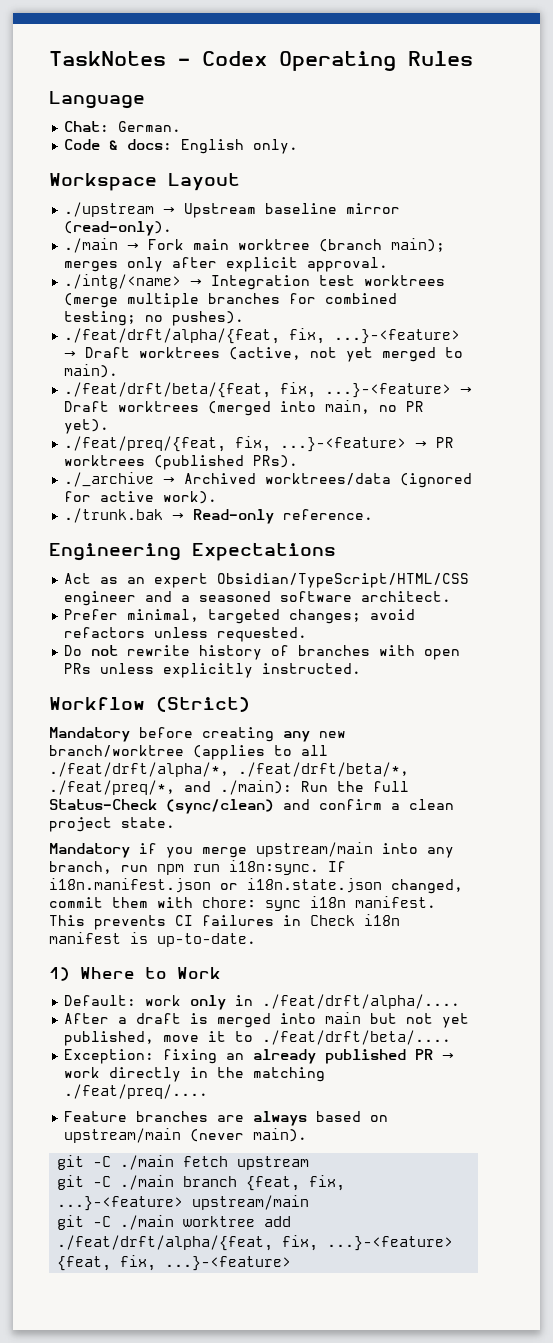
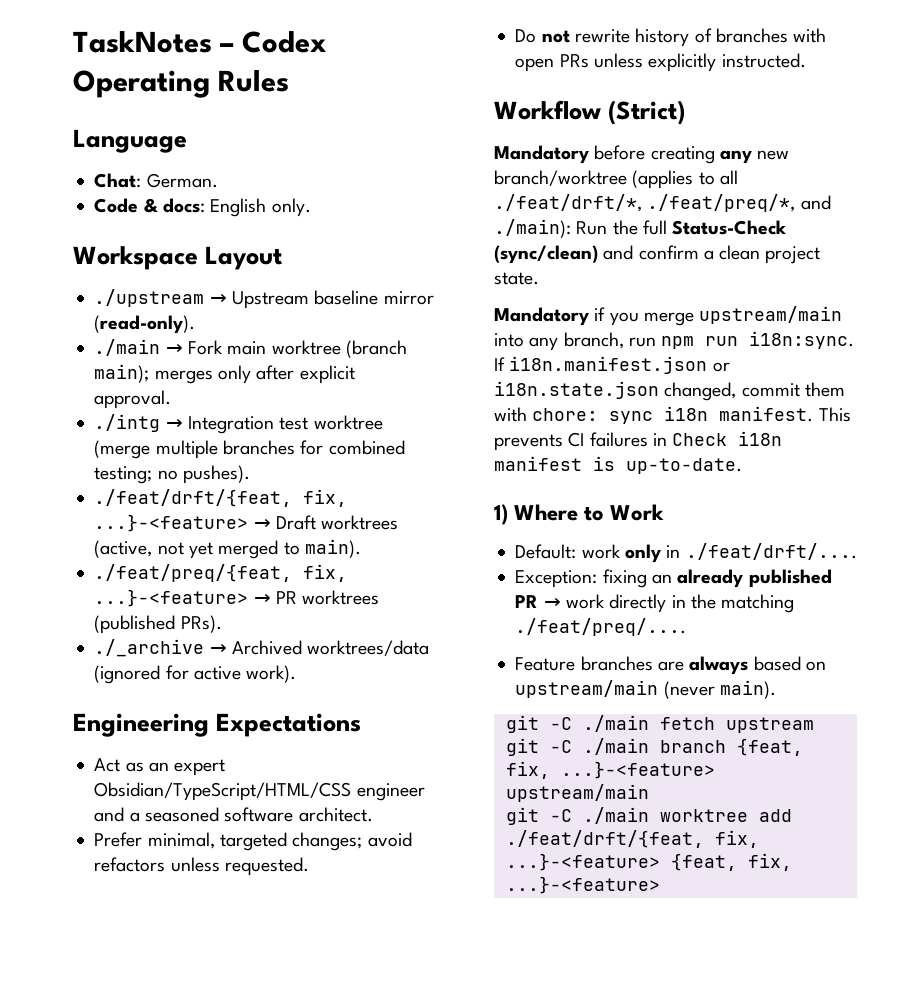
[64,274,182,289] ./intg/<name> -> [94,414,161,432] ./intg
[364,275,446,286] worktrees -> [313,415,383,430] worktree
[64,328,281,344] ./feat/drft/alpha/{feat, -> [94,489,293,507] ./feat/drft/{feat,
[64,382,473,398] [64,400,425,416] [64,419,110,434] // ./feat/drft/beta/{feat, fix, ...}-<feature> → Draft worktrees (merged into main, no PR yet). -> (361, 548) none
[64,508,374,524] // ./trunk.bak → Read-only reference. -> (297, 674) none
[49,762,409,777] ./feat/drft/alpha/*, ./feat/drft/beta/*, -> [494,194,642,212] ./feat/drft/*,
[262,994,461,1009] [64,1012,470,1028] [64,1030,452,1046] ./feat/drft/alpha/.... // After a draft is merged into main but not yet published, move it to ./feat/drft/beta/.... -> [685,543,857,560] ./feat/drft/....
[57,1235,274,1251] ./feat/drft/alpha/{feat, -> [505,830,704,848] ./feat/drft/{feat,

